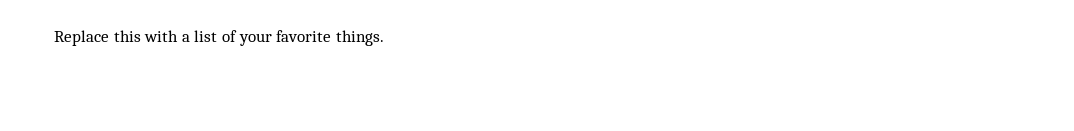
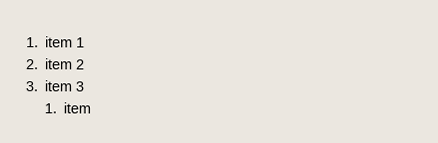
[54,30,384,46] Replace this with a list of your favorite things. -> [26,36,86,48] [26,58,86,70] [25,80,85,92] [43,102,92,114] 1. item 1 // 2. item 2 // 3. item 3 // 1. item

